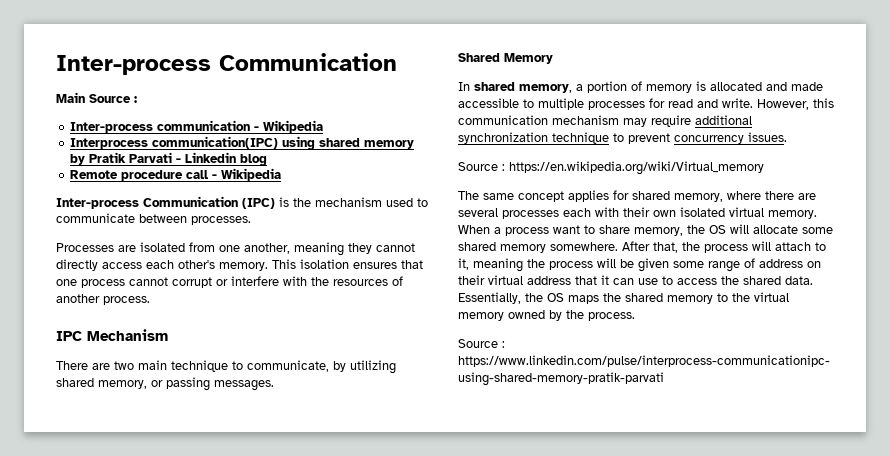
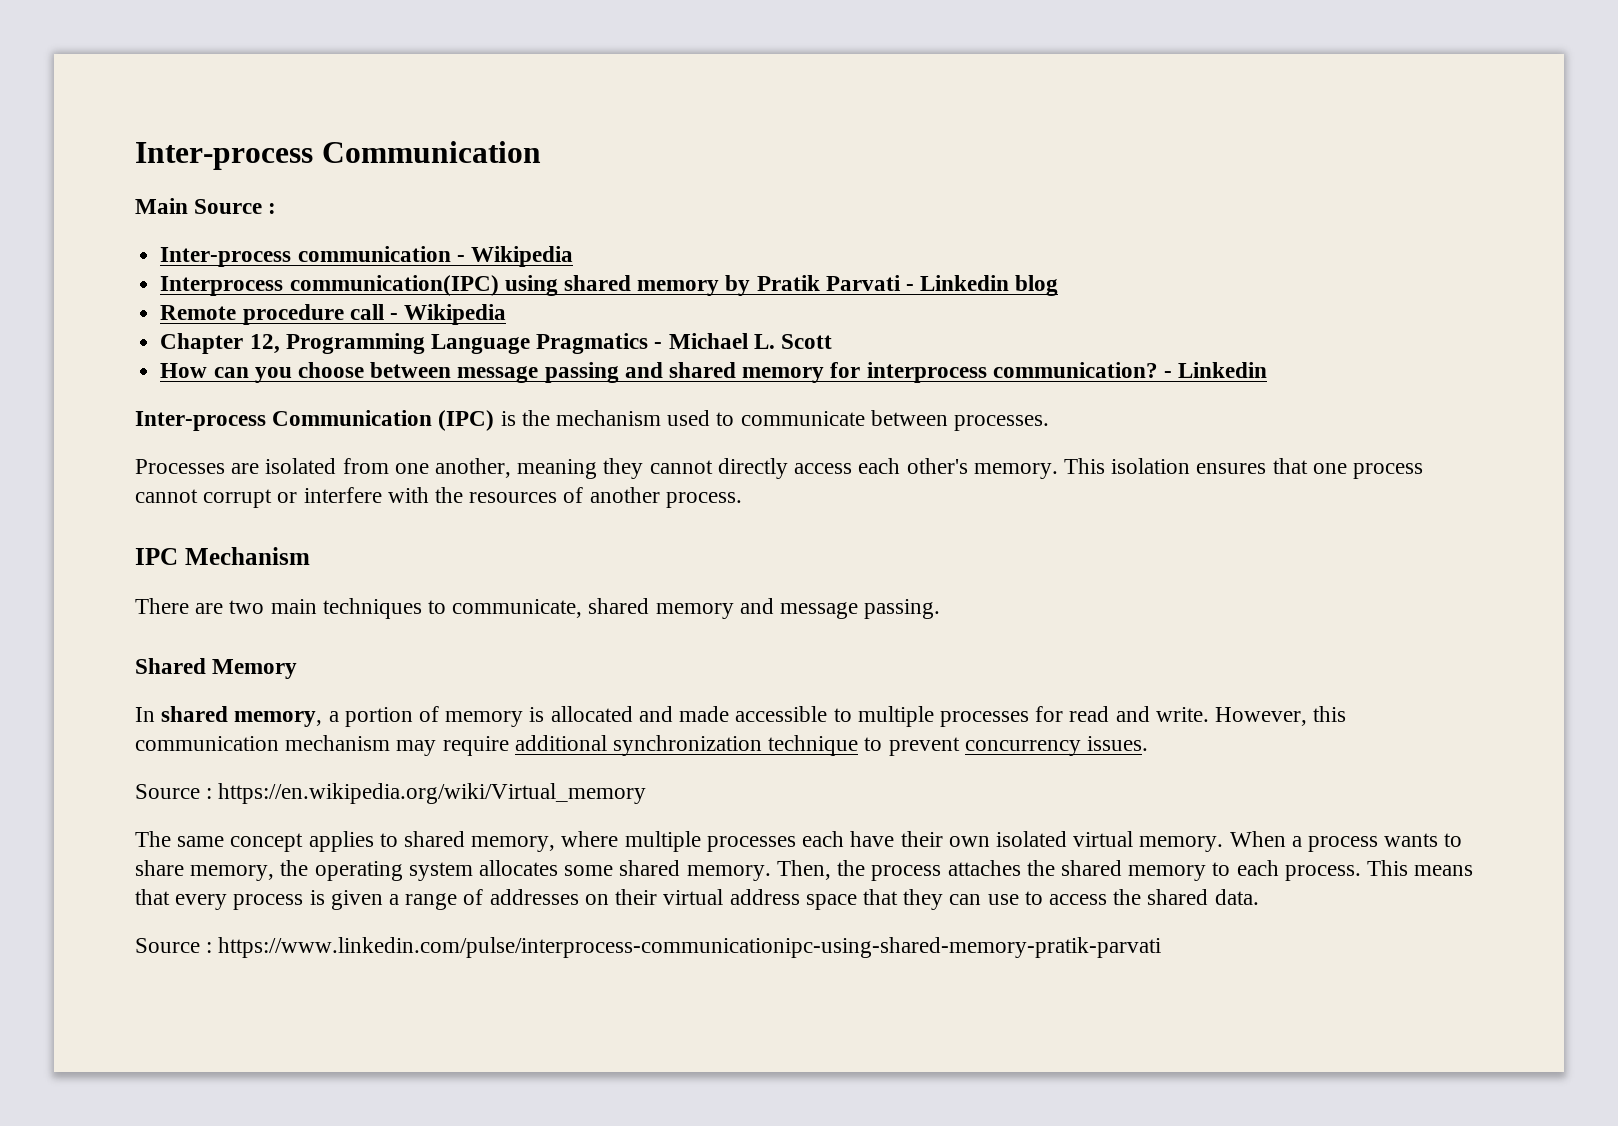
(282, 174) none -> [160,333,832,354] [160,362,1268,383] // Chapter 12, Programming Language Pragmatics - Michael L. Scott // How can you choose between message passing and shared memory for interprocess communication? - Linkedin
[171,360,228,372] technique -> [322,598,422,619] techniques
[333,360,396,374] [56,377,274,391] by utilizing shared memory, or passing messages. -> [588,598,941,619] shared memory and message passing.
[613,190,629,200] for -> [379,833,398,847] to
[765,191,816,200] [458,208,498,217] there are several -> [624,831,701,852] multiple
[595,207,619,217] with -> [850,831,895,847] have
[553,225,580,234] want -> [1384,833,1439,847] wants
[709,224,833,234] [458,241,826,253] [458,258,704,272] OS will allocate some shared memory somewhere. After that, the process will attach to it, meaning the process will be given some -> [314,860,1474,881] [135,889,400,910] operating system allocates some shared memory. Then, the process attaches the shared memory to each process. This means that every process is given a
[759,259,803,268] address -> [489,889,579,905] addresses
[575,275,609,285] that it -> [805,889,944,910] space that they
[458,292,789,304] [458,310,635,321] Essentially, the OS maps the shared memory to the virtual memory owned by the process. -> (1259, 897) none

